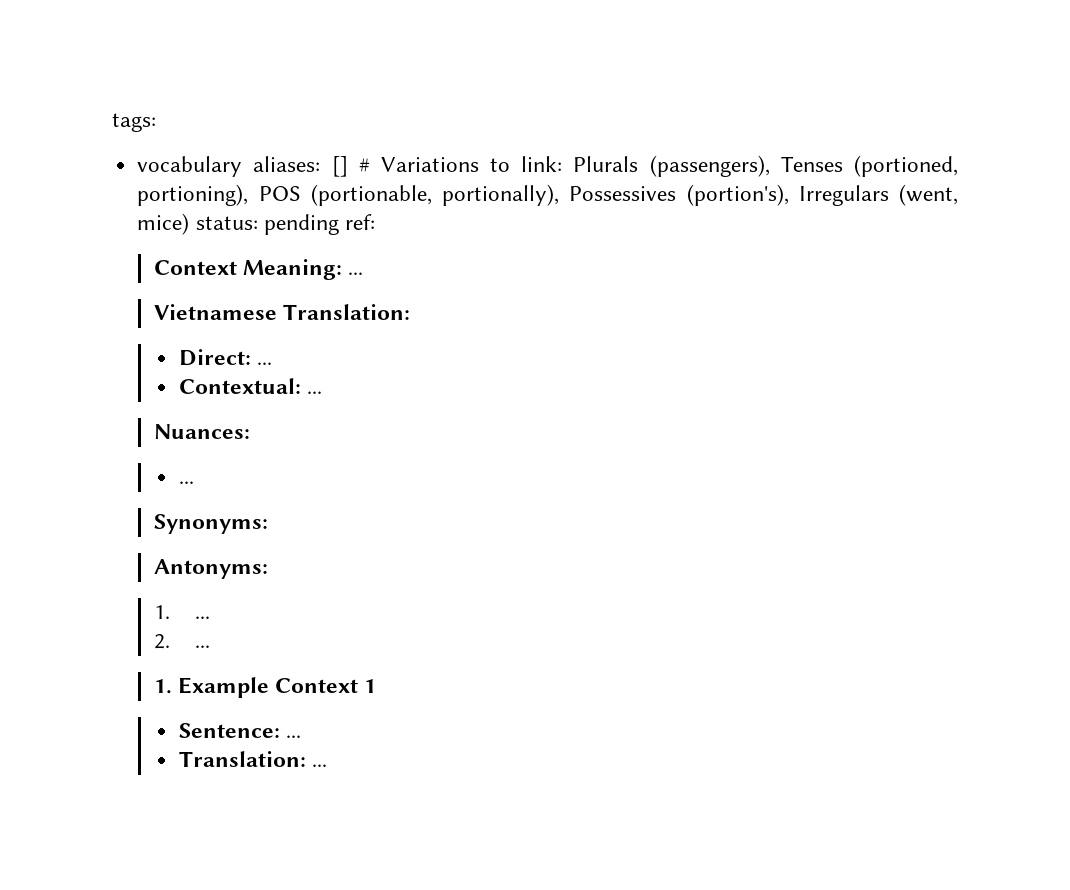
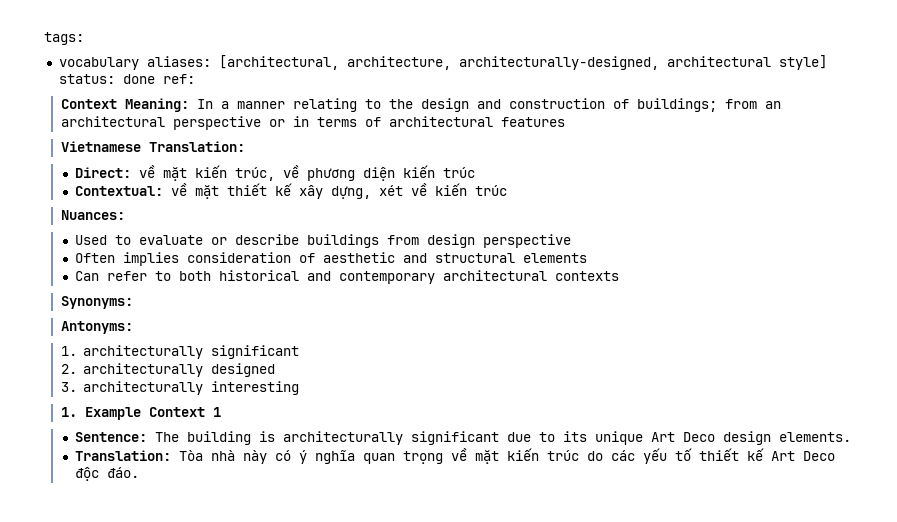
[331,155,958,177] [137,184,958,206] [137,213,375,235] [153,259,364,280] [153,304,410,320] [179,349,273,366] [179,378,323,394] [153,424,250,439] [179,481,195,484] [] # Variations to link: Plurals (passengers), Tenses (portioned, portioning), POS (portionable, portionally), Possessives (portion's), Irregulars (went, mice) status: pending ref: // Context Meaning: ... // Vietnamese Translation: // Direct: ... // Contextual: ... // Nuances: // ... -> [218,55,827,70] [58,74,195,84] [60,98,781,112] [60,116,565,130] [60,141,245,152] [75,165,476,181] [75,183,508,199] [60,210,125,220] [75,234,572,248] [75,252,588,266] [75,270,620,284] [architectural, architecture, architecturally-designed, architectural style] status: done ref: // Context Meaning: In a manner relating to the design and construction of buildings; from an architectural perspective or in terms of architectural features // Vietnamese Translation: // Direct: về mặt kiến trúc, về phương diện kiến trúc // Contextual: về mặt thiết kế xây dựng, xét về kiến trúc // Nuances: // Used to evaluate or describe buildings from design perspective // Often implies consideration of aesthetic and structural elements // Can refer to both historical and contemporary architectural contexts
[195,616,211,619] ... -> [83,345,300,359] architecturally significant
[195,645,211,648] ... -> [83,363,276,377] [60,381,300,395] architecturally designed // 3. architecturally interesting
[286,735,302,738] [179,751,328,767] ... // Translation: ... -> [155,431,852,445] [75,448,836,464] [75,467,140,481] The building is architecturally significant due to its unique Art Deco design elements. // Translation: Tòa nhà này có ý nghĩa quan trọng về mặt kiến trúc do các yếu tố thiết kế Art Deco độc đáo.

